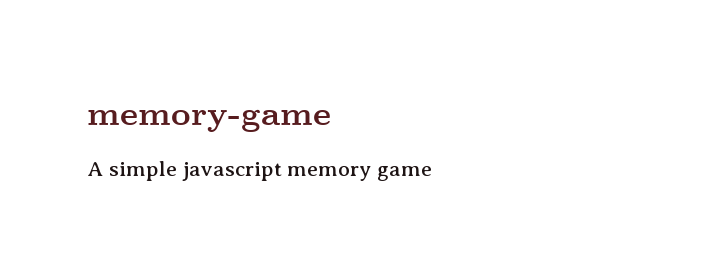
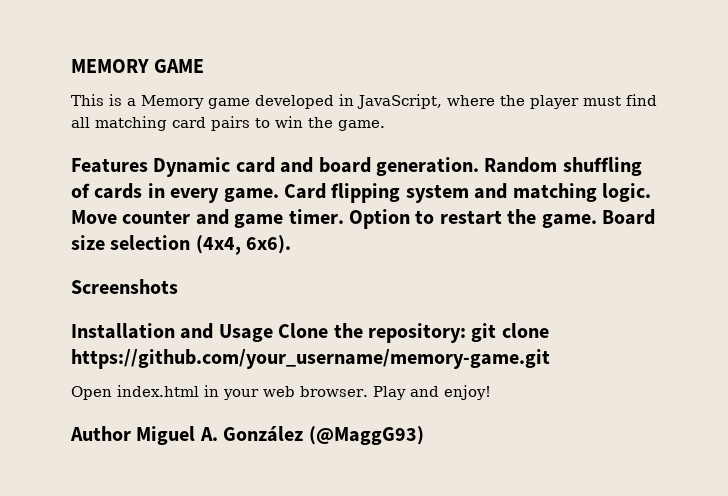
[87,109,331,132] [87,161,433,181] memory-game // A simple javascript memory game -> [71,59,205,73] [71,94,657,109] [71,116,385,131] [71,157,642,177] [71,183,651,203] [71,209,655,229] [71,235,292,255] [71,279,178,294] [71,323,549,343] [71,349,550,369] [71,385,491,400] [70,426,424,445] MEMORY GAME // This is a Memory game developed in JavaScript, where the player must find all matching card pairs to win the game. // Features Dynamic card and board generation. Random shuffling of cards in every game. Card flipping system and matching logic. Move counter and game timer. Option to restart the game. Board size selection (4x4, 6x6). // Screenshots // Installation and Usage Clone the repository: git clone https://github.com/your_username/memory-game.git // Open index.html in your web browser. Play and enjoy! // Author Miguel A. González (@MaggG93)

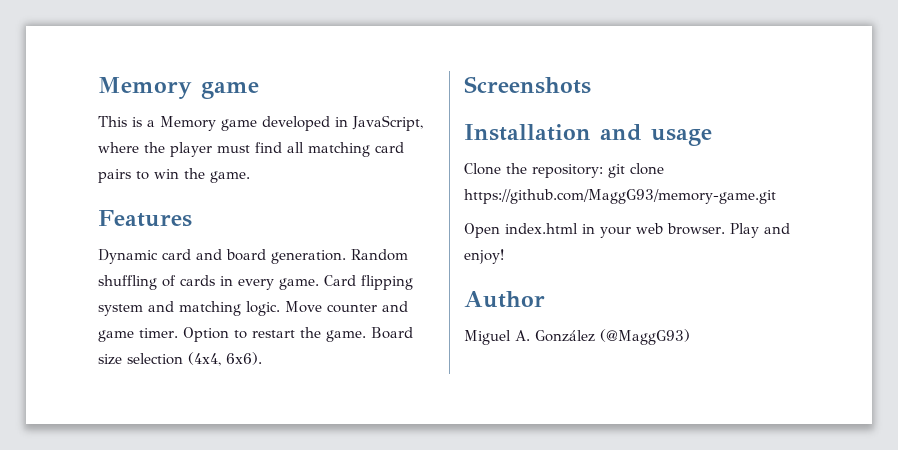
[71,59,205,73] MEMORY GAME -> [98,77,259,99] Memory game
(148, 165) none -> (192, 218) //
[218,324,273,342] Usage -> [651,129,712,146] usage //
[71,349,550,369] https://github.com/your_username/memory-game.git -> [464,189,776,204] https://github.com/MaggG93/memory-game.git
(131, 433) none -> (545, 299) //

